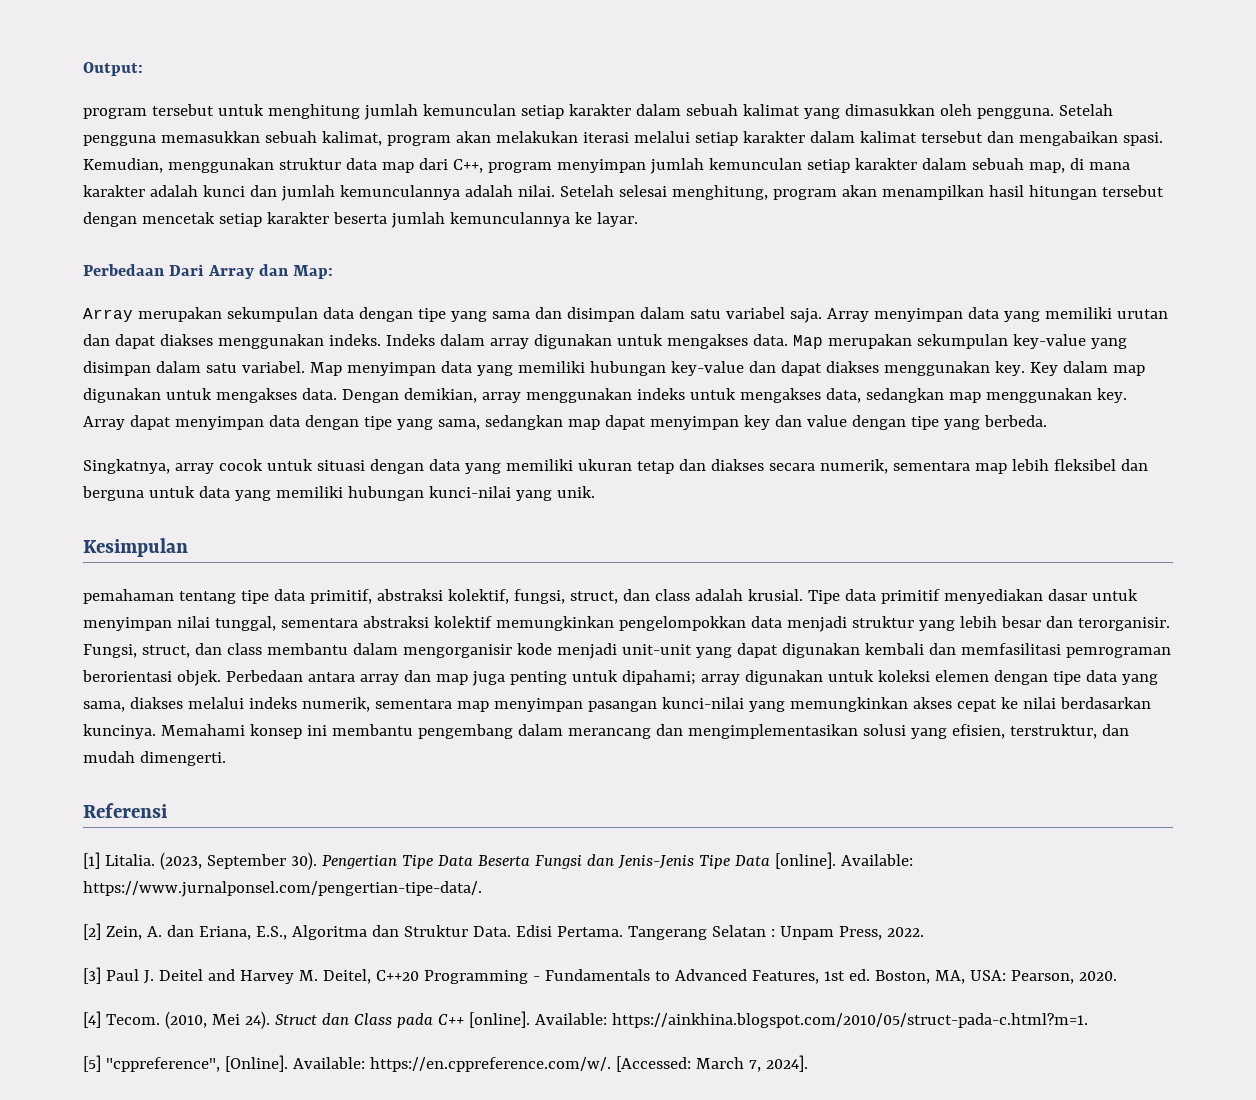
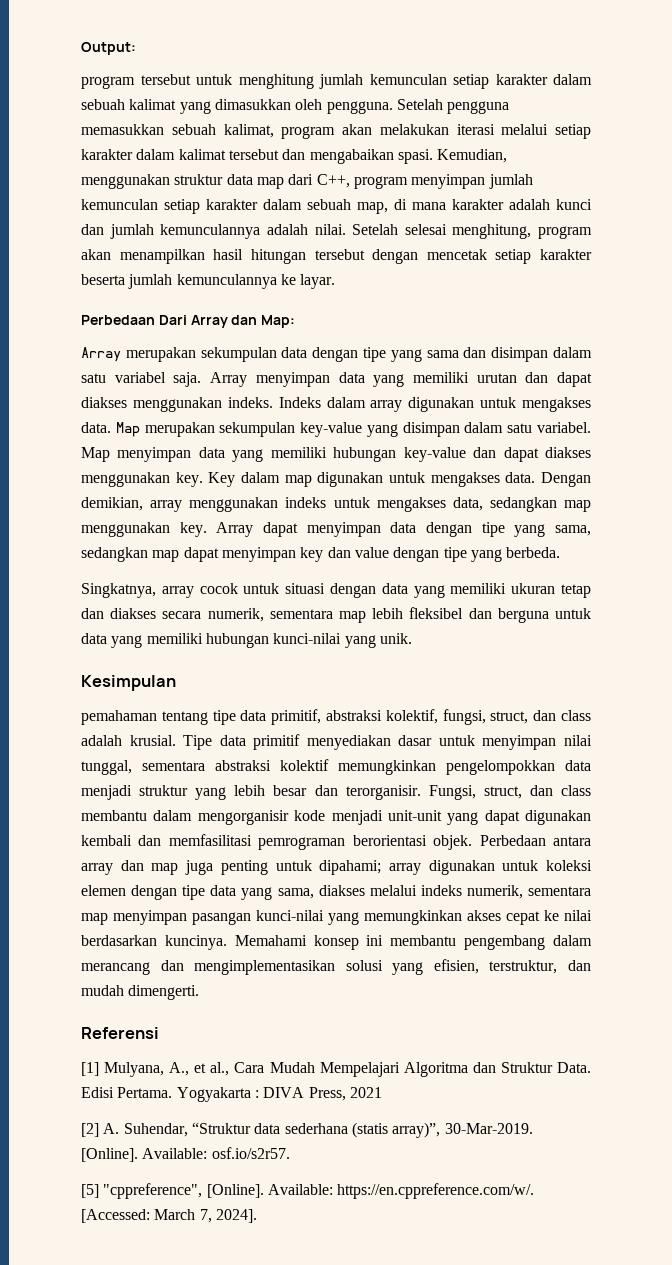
[104,852,913,870] [83,881,482,897] [83,923,287,940] Litalia. (2023, September 30). Pengertian Tipe Data Beserta Fungsi dan Jenis-Jenis Tipe Data [online]. Available: https://www.jurnalponsel.com/pengertian-tipe-data/. // [2] Zein, A. dan Eriana, E.S., -> [104,1062,400,1077] Mulyana, A., et al., Cara Mudah Mempelajari
[627,925,924,940] [83,967,1117,984] [83,1011,1088,1029] Tangerang Selatan : Unpam Press, 2022. // [3] Paul J. Deitel and Harvey M. Deitel, C++20 Programming - Fundamentals to Advanced Features, 1st ed. Boston, MA, USA: Pearson, 2020. // [4] Tecom. (2010, Mei 24). Struct dan Class pada C++ [online]. Available: https://ainkhina.blogspot.com/2010/05/struct-pada-c.html?m=1. -> [176,1087,382,1102] [81,1122,533,1138] [81,1147,290,1162] Yogyakarta : DIVA Press, 2021 // [2] A. Suhendar, “Struktur data sederhana (statis array)”, 30-Mar-2019. [Online]. Available: osf.io/s2r57.

